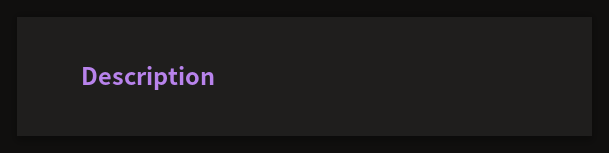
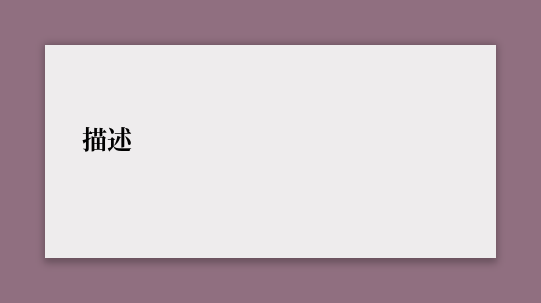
[81,66,215,90] Description -> [82,127,134,152] 描述

